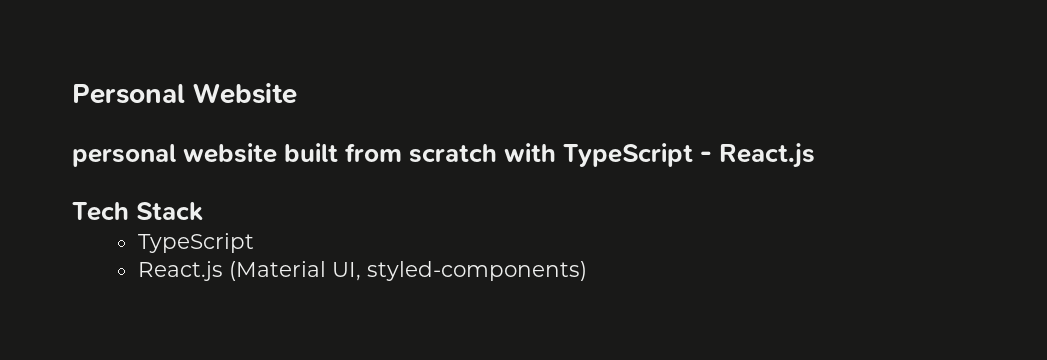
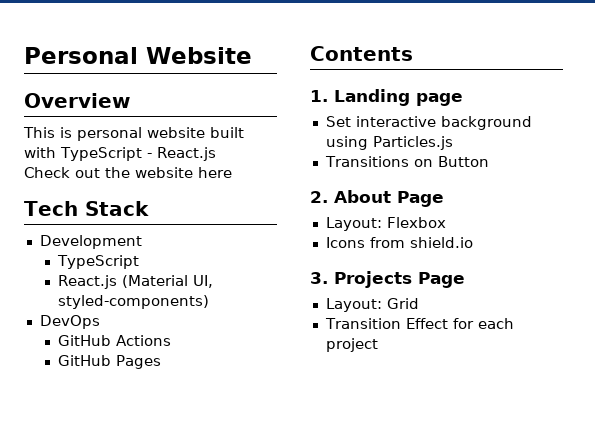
(297, 93) none -> [24,93,130,108] [23,127,72,138] Overview // This is
[345,143,498,163] from scratch -> (244, 132) none
(816, 155) none -> [24,167,232,178] // Check out the website here
(204, 211) none -> [39,235,142,249] // Development
(587, 271) none -> [39,315,100,329] [58,335,172,346] [58,355,162,369] [310,46,413,61] [310,89,463,106] [325,116,532,130] [325,136,453,150] [324,156,489,167] [310,190,444,207] [325,217,446,231] [325,237,473,248] [310,271,465,288] [325,298,419,312] [324,318,514,329] [325,338,378,352] // DevOps // GitHub Actions // GitHub Pages // Contents // 1. Landing page // Set interactive background using Particles.js // Transitions on Button // 2. About Page // Layout: Flexbox // Icons from shield.io // 3. Projects Page // Layout: Grid // Transition Effect for each project

